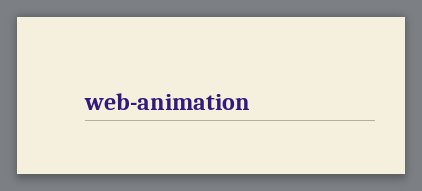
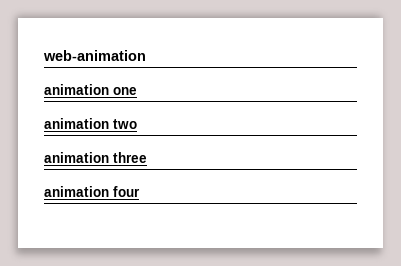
(250, 101) none -> [44,84,137,95] [44,118,137,129] [44,152,147,163] [44,186,140,197] // animation one // animation two // animation three // animation four

